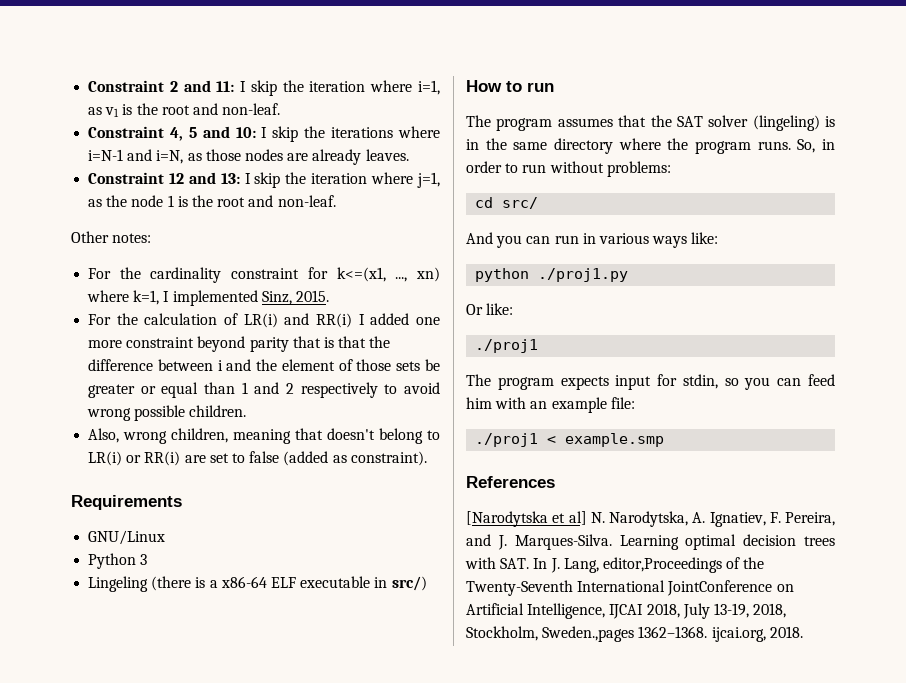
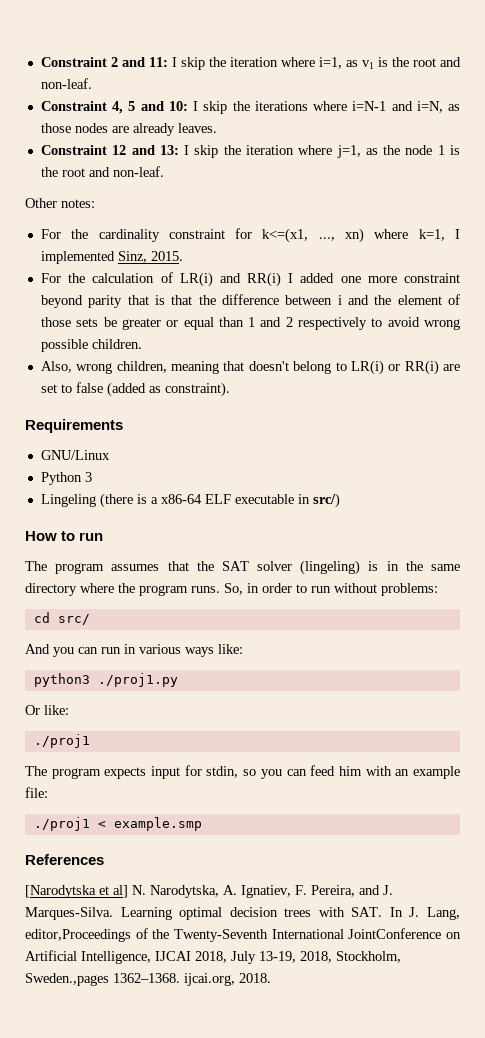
[475,268,530,282] python -> [33,673,90,687] python3

